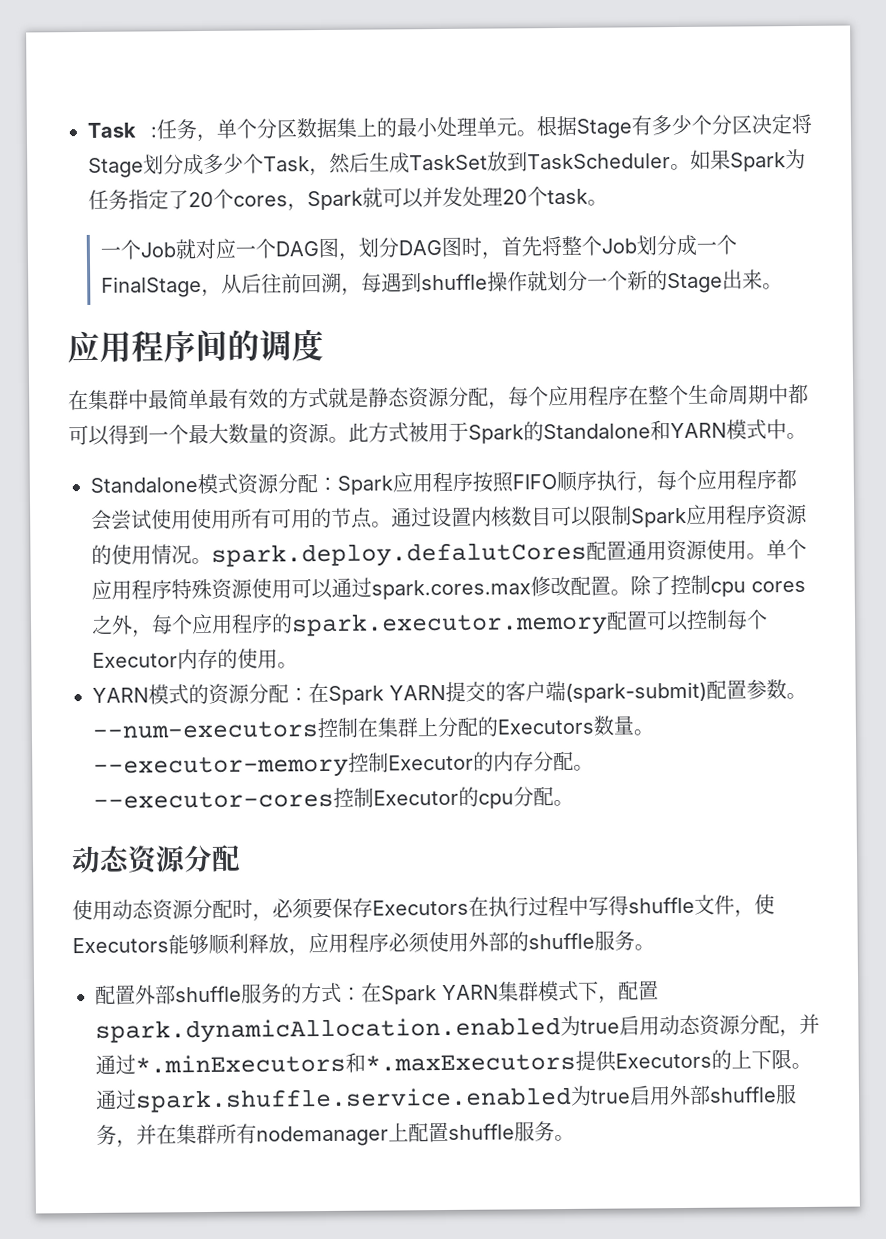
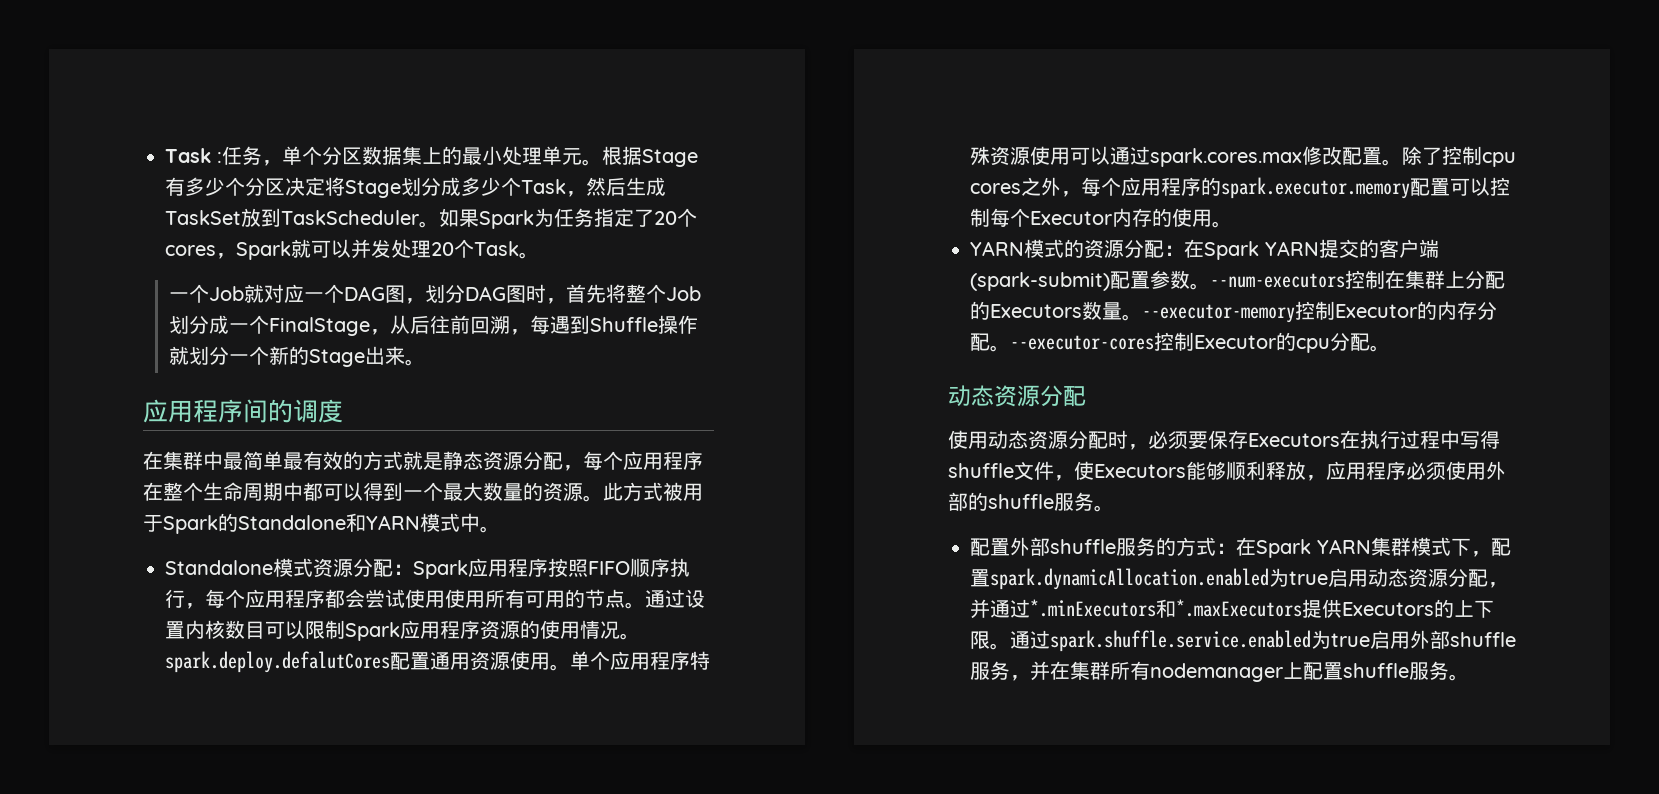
[547,188,588,205] task -> [474,241,519,256] Task
[421,273,489,291] shuffle -> [590,317,659,332] Shuffle

